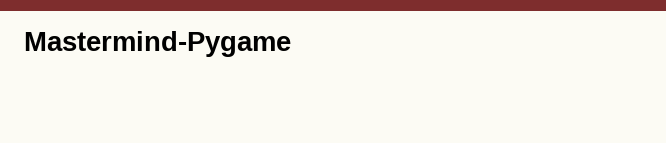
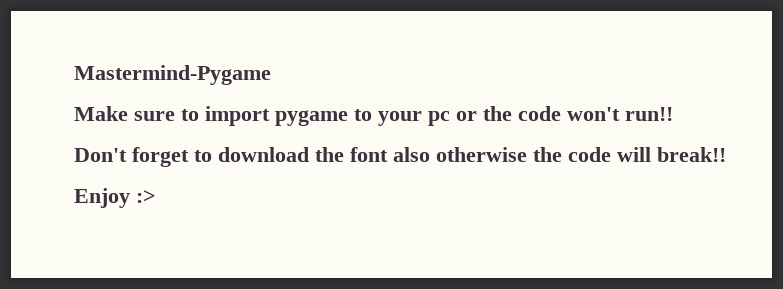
(291, 44) none -> [74,106,673,126] [74,147,726,167] [74,188,156,208] // Make sure to import pygame to your pc or the code won't run!! // Don't forget to download the font also otherwise the code will break!! // Enjoy :>

